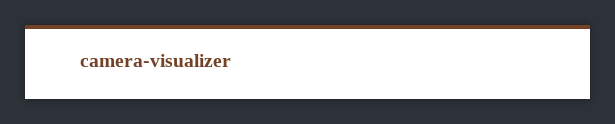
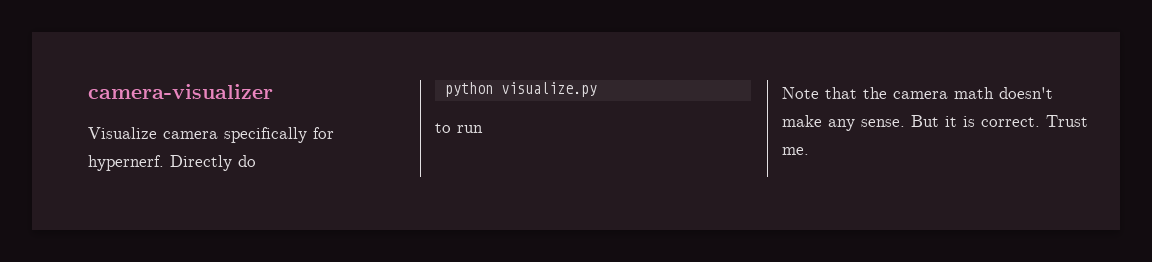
(231, 60) none -> [88,127,334,143] [88,155,256,171] [444,82,597,97] [435,123,483,133] [782,87,1053,99] [782,115,1088,131] [782,147,809,155] // Visualize camera specifically for hypernerf. Directly do // python visualize.py // to run // Note that the camera math doesn't make any sense. But it is correct. Trust me.

